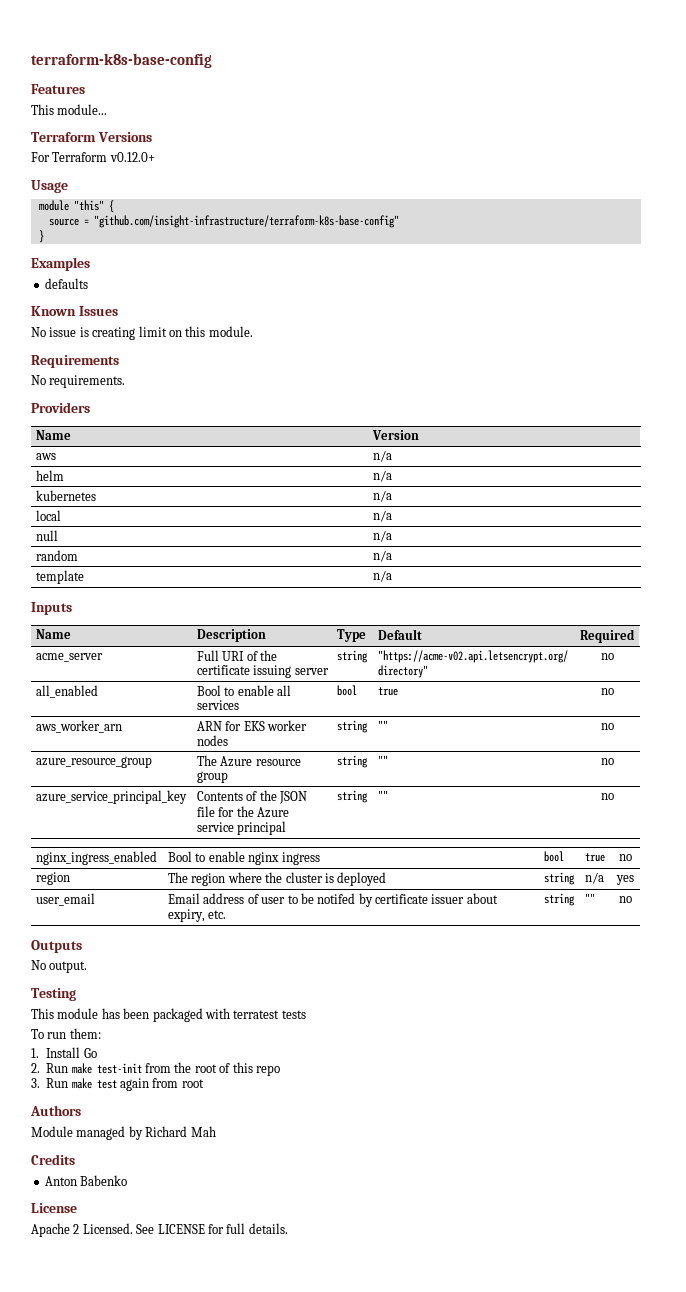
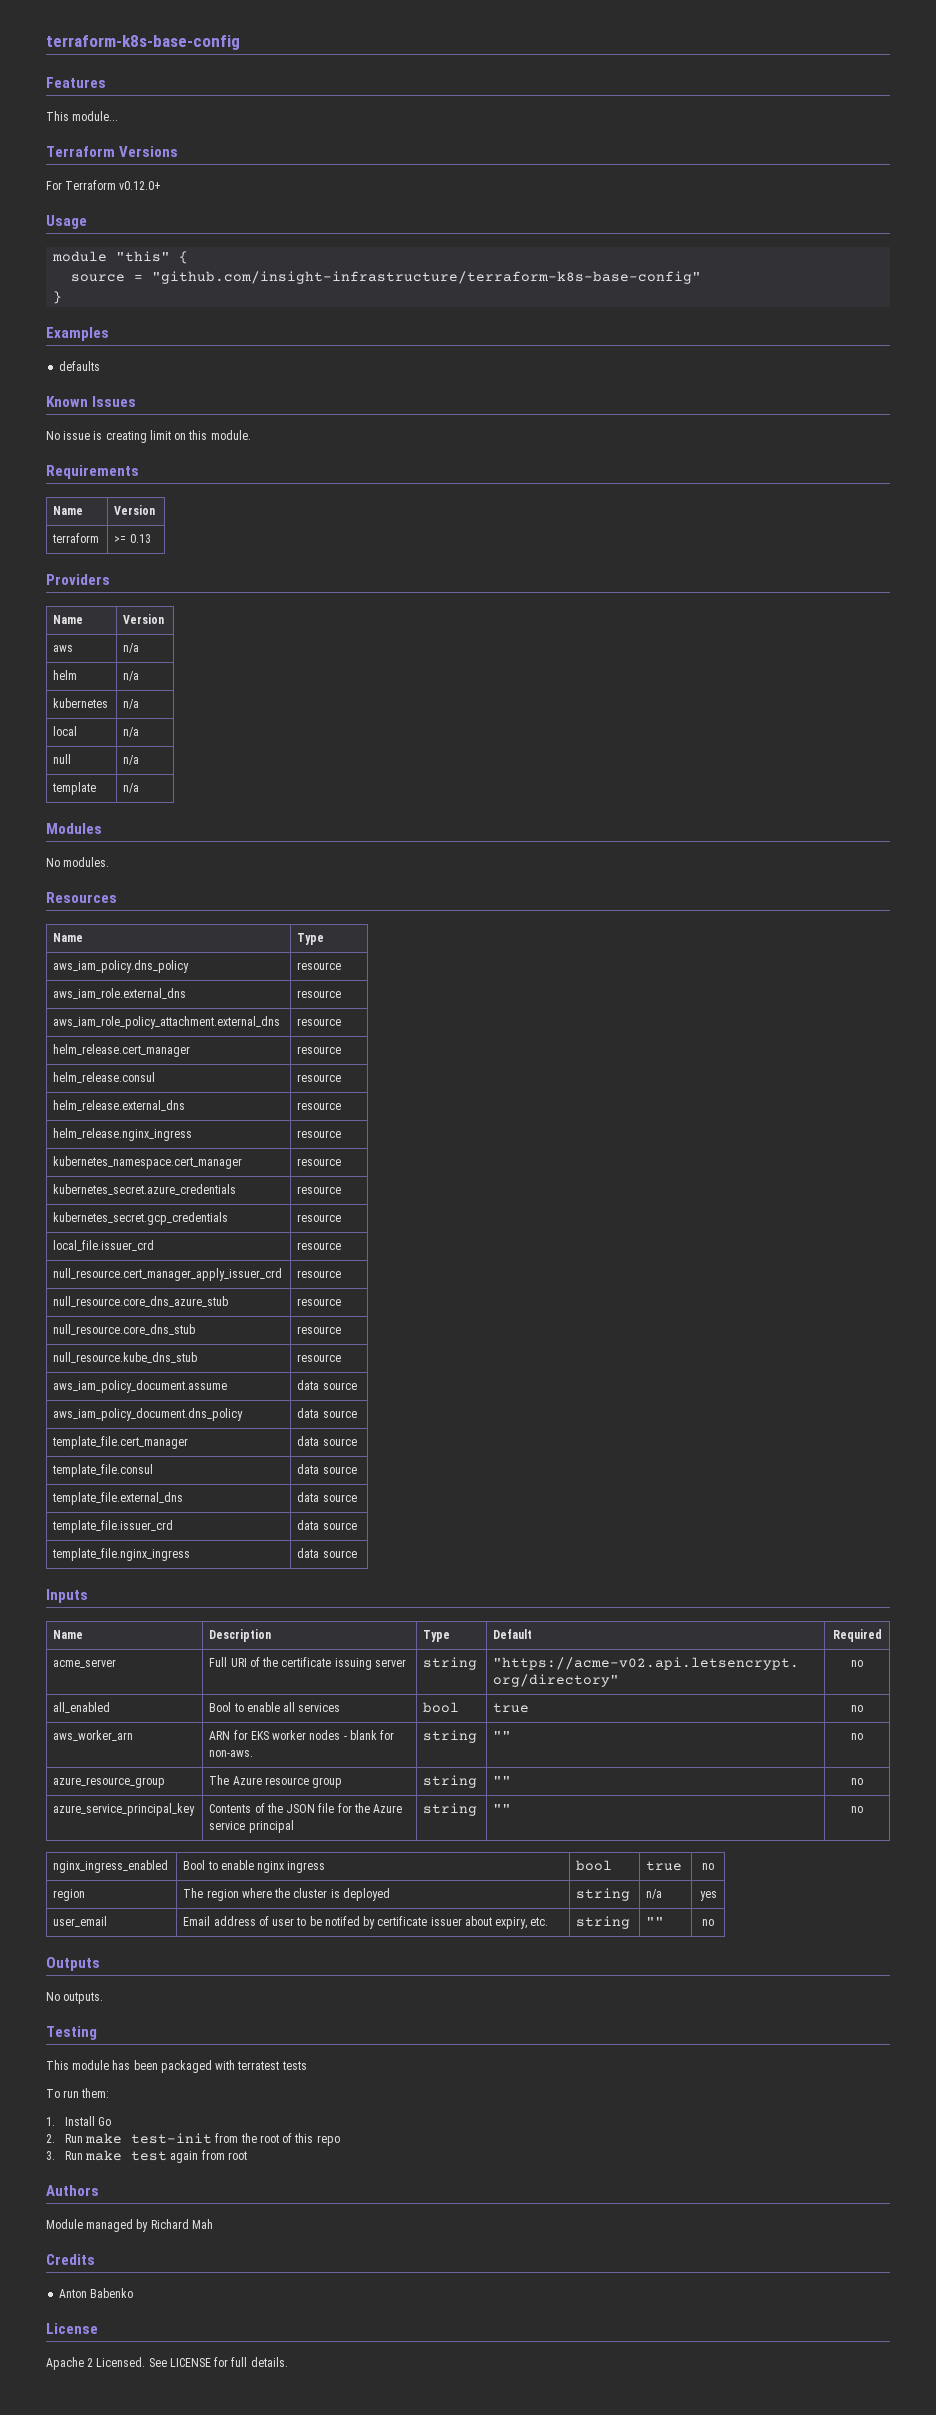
[31,375,126,388] // No requirements. -> [53,506,84,515] [114,505,156,515] [52,533,100,543] [114,534,151,543] // Name | Version // terraform | >= 0.13
[36,550,79,561] [373,550,393,562] // random | n/a -> (140, 760) none
(393, 576) none -> [46,823,102,834] [46,857,110,867] [46,892,117,903] [53,933,84,942] [297,933,325,945] [53,960,190,973] [297,962,342,970] [53,988,187,999] [297,990,342,998] [53,1016,281,1029] [297,1018,342,1026] [53,1044,191,1057] [297,1046,342,1054] [53,1072,156,1083] [297,1074,342,1082] [53,1100,186,1111] [297,1102,342,1110] [53,1128,193,1141] [297,1130,342,1138] [53,1156,243,1169] [297,1158,342,1166] [53,1184,237,1195] [297,1186,342,1194] [53,1212,229,1225] [297,1214,342,1222] [53,1240,155,1251] [297,1242,342,1250] [53,1268,283,1281] [297,1270,342,1278] [53,1296,229,1307] [297,1298,342,1306] [53,1324,196,1335] [297,1326,342,1334] [53,1352,198,1363] [297,1354,342,1362] [53,1380,228,1393] [297,1380,357,1390] [53,1408,244,1421] [297,1408,357,1418] [52,1436,189,1449] [297,1436,357,1446] [52,1464,154,1477] [297,1464,357,1474] [52,1492,184,1505] [297,1492,357,1502] [52,1520,174,1533] [297,1520,357,1530] [52,1548,191,1561] [297,1548,357,1558] // Modules // No modules. // Resources // Name | Type // aws_iam_policy.dns_policy | resource // aws_iam_role.external_dns | resource // aws_iam_role_policy_attachment.external_dns | resource // helm_release.cert_manager | resource // helm_release.consul | resource // helm_release.external_dns | resource // helm_release.nginx_ingress | resource // kubernetes_namespace.cert_manager | resource // kubernetes_secret.azure_credentials | resource // kubernetes_secret.gcp_credentials | resource // local_file.issuer_crd | resource // null_resource.cert_manager_apply_issuer_crd | resource // null_resource.core_dns_azure_stub | resource // null_resource.core_dns_stub | resource // null_resource.kube_dns_stub | resource // aws_iam_policy_document.assume | data source // aws_iam_policy_document.dns_policy | data source // template_file.cert_manager | data source // template_file.consul | data source // template_file.external_dns | data source // template_file.issuer_crd | data source // template_file.nginx_ingress | data source
(229, 740) none -> [343,1730,395,1740] [209,1750,254,1757] - blank for non-aws.
[49,961,88,973] output. -> [63,1992,104,2004] outputs.

